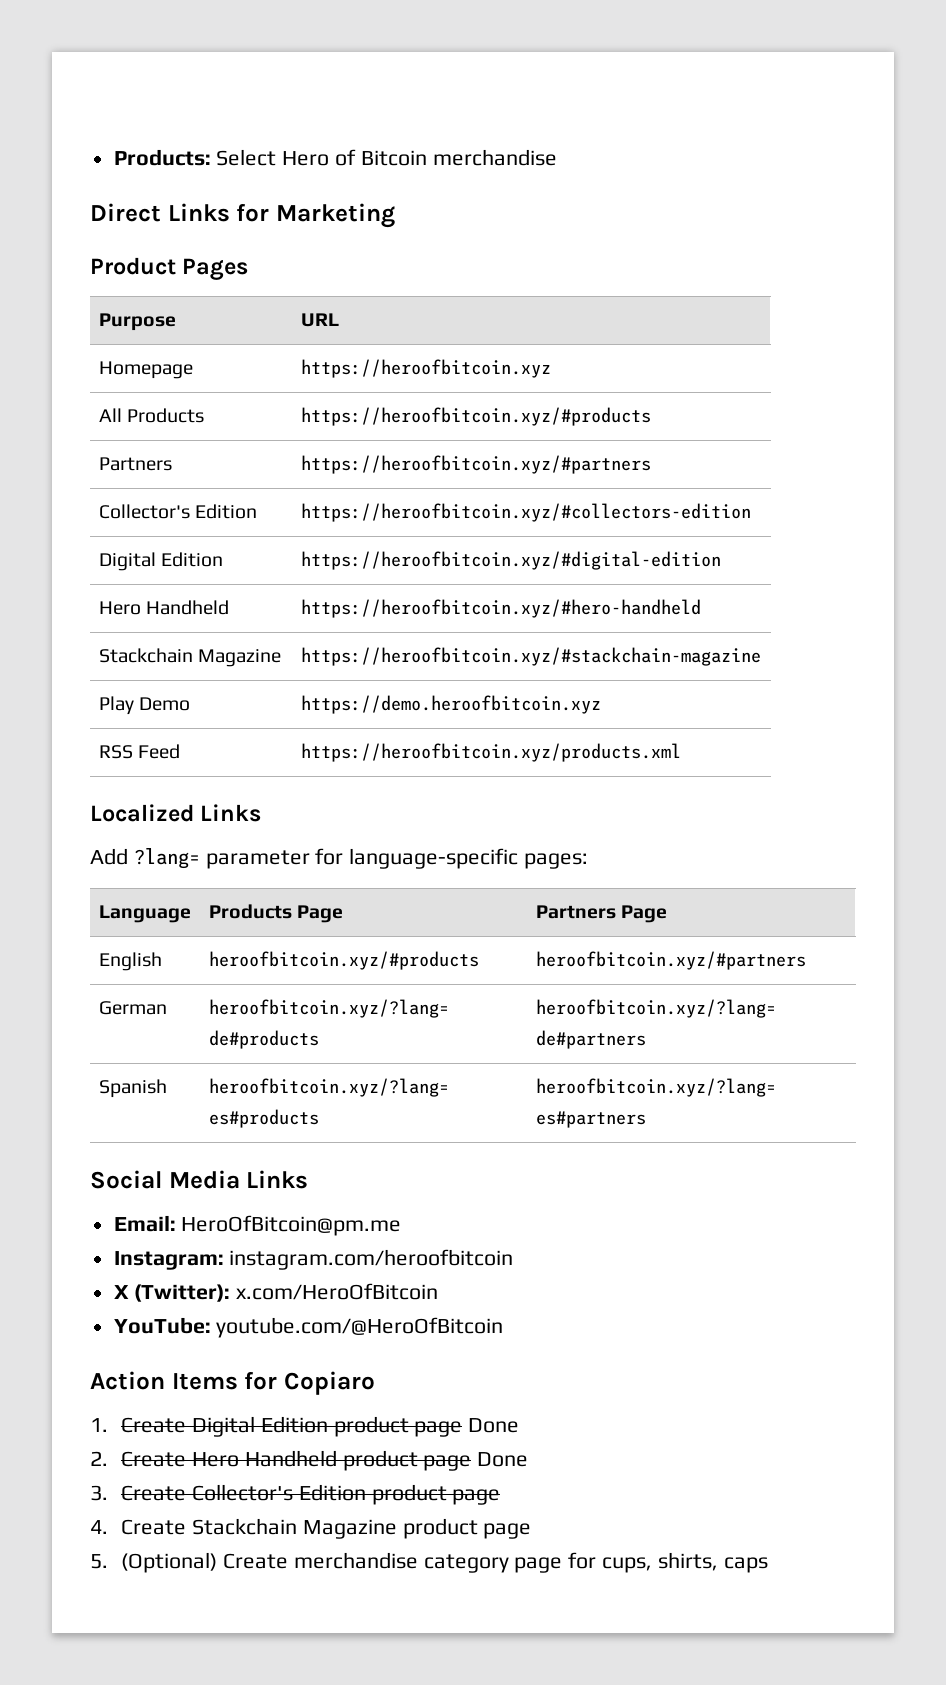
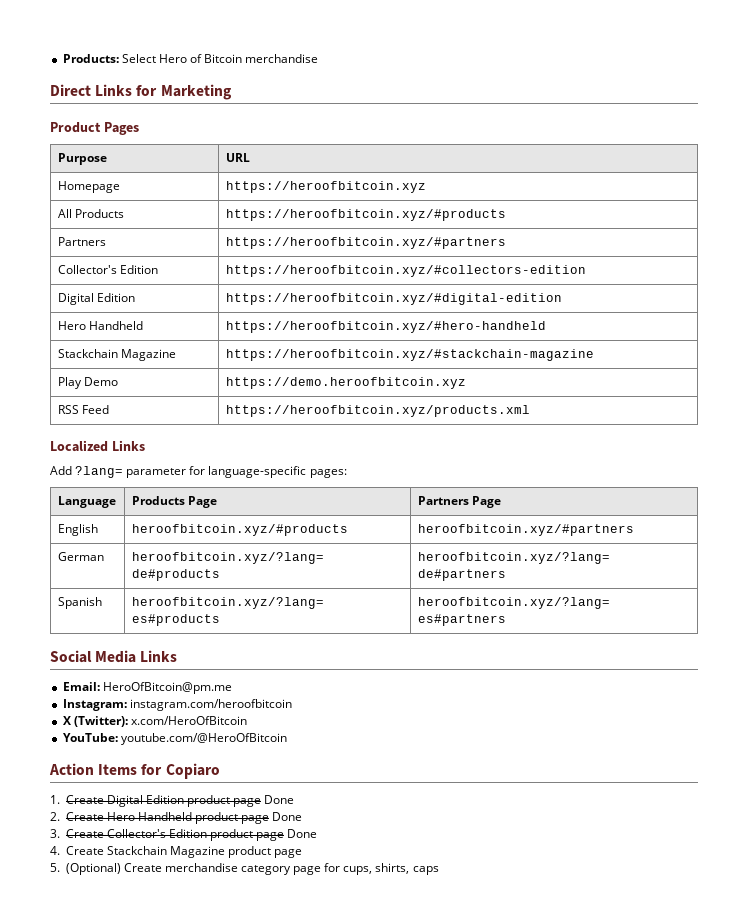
(501, 1497) none -> [287,829,318,838] Done

